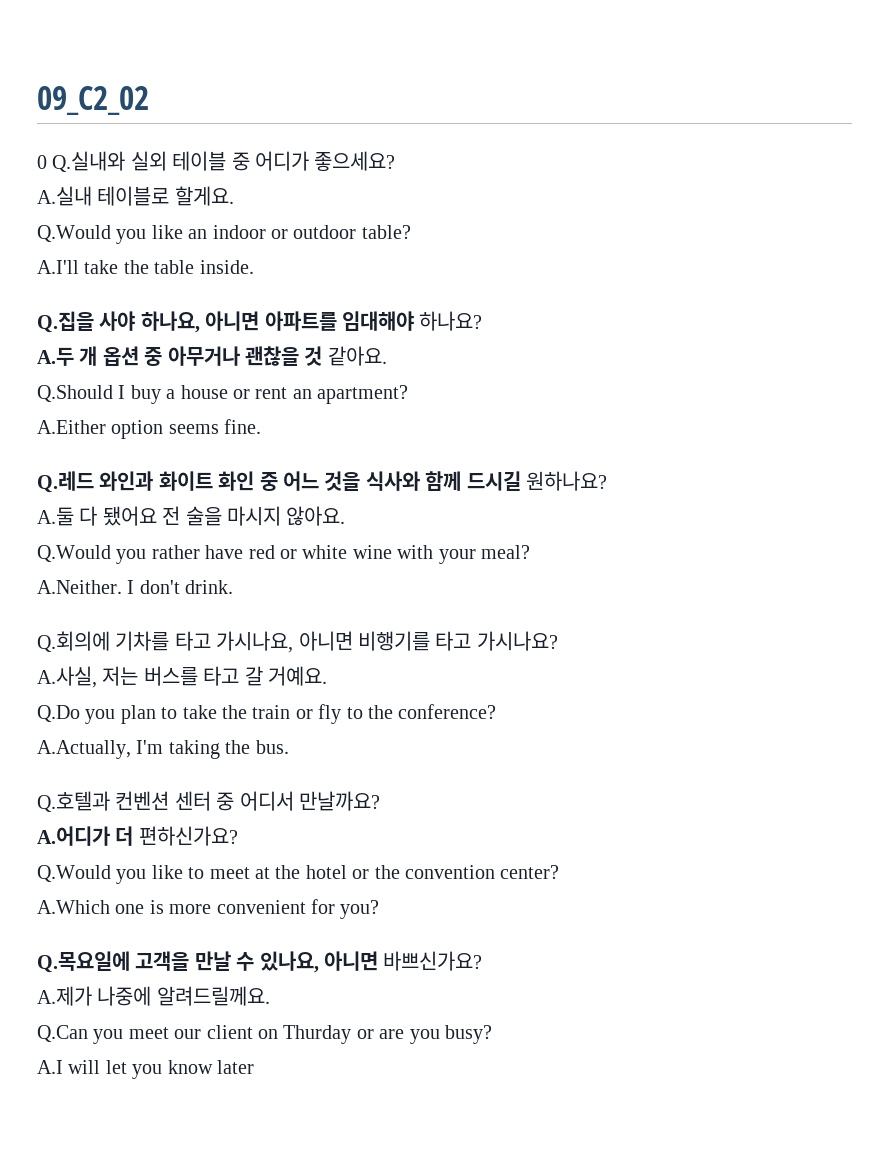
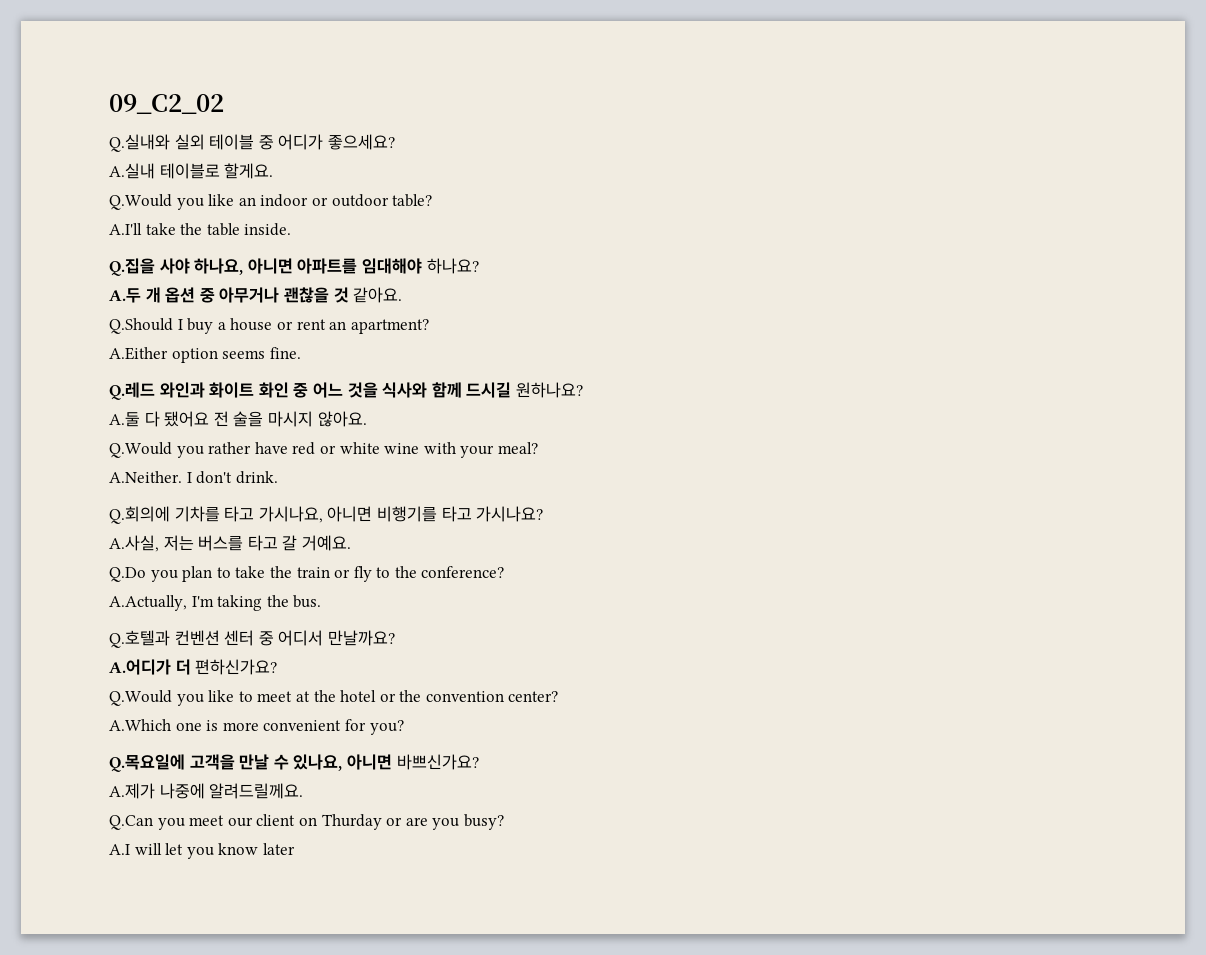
[37,155,47,169] 0 -> (224, 104) none

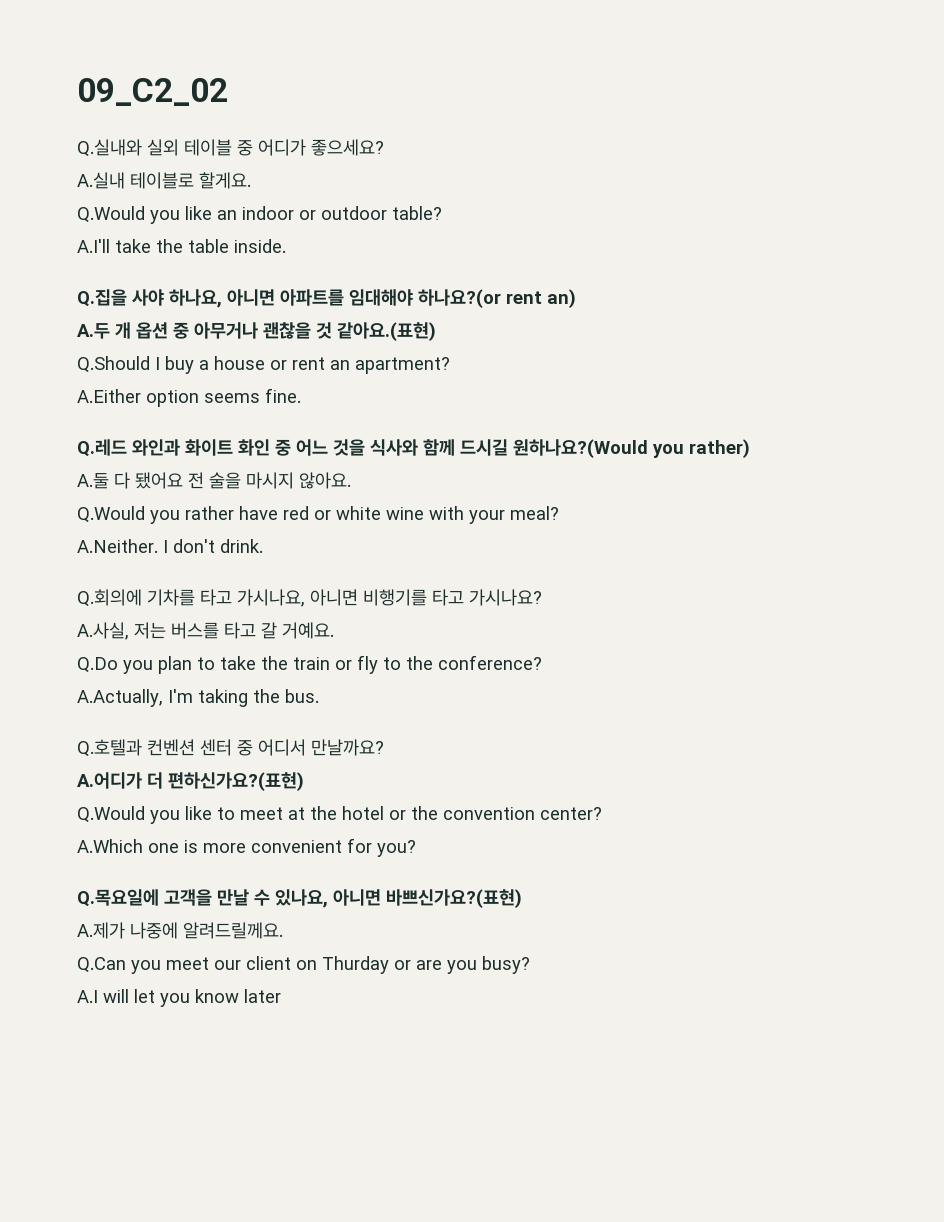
[426,258,479,274] 하나요? -> [418,289,576,308] 하나요?(or rent an)
[353,287,403,303] 같아요. -> [337,322,436,341] 같아요.(표현)
[515,382,583,398] 원하나요? -> [513,439,750,458] 원하나요?(Would you rather)
[195,659,278,675] 편하신가요? -> [168,772,304,791] 편하신가요?(표현)
[396,754,479,770] 바쁘신가요? -> [386,889,522,908] 바쁘신가요?(표현)

